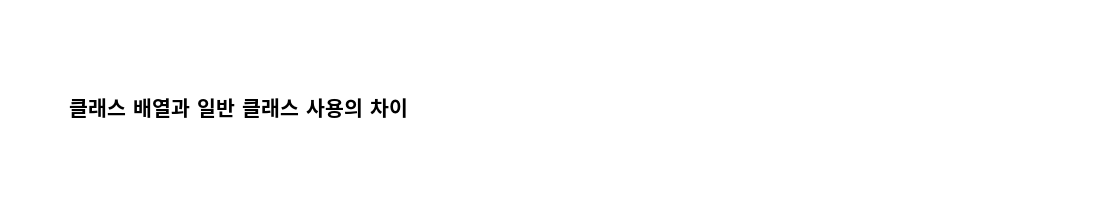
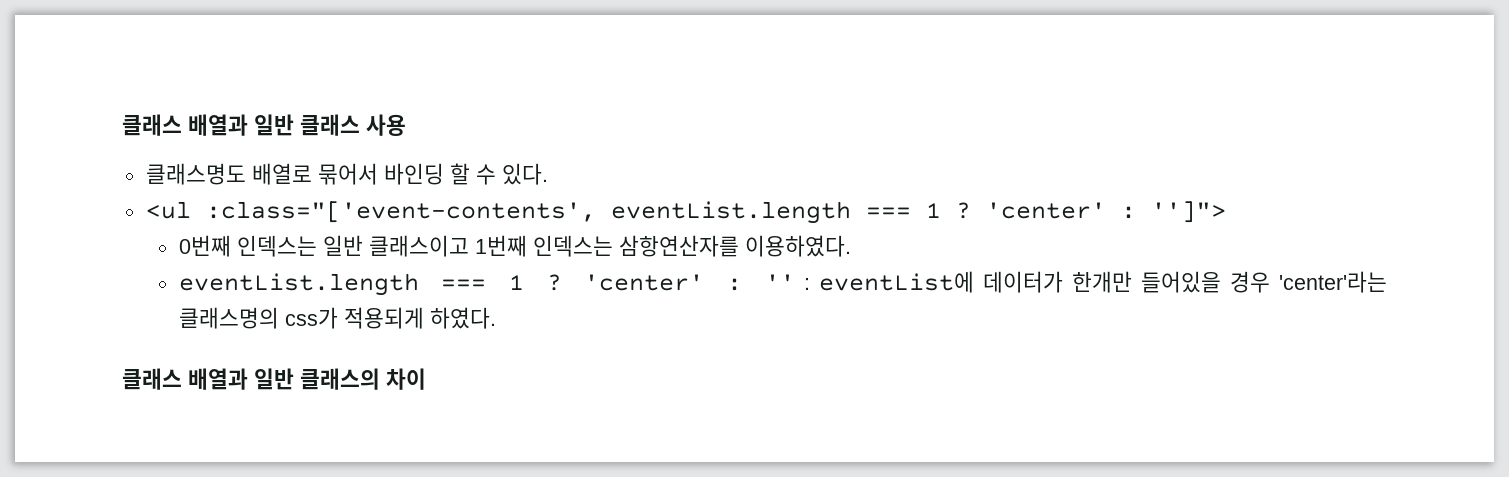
[306,98,363,118] 사용의 -> [366,114,406,136] [145,163,548,185] [145,201,1226,224] [178,235,851,257] [178,271,1387,296] [178,307,496,329] [122,368,380,390] 사용 // 클래스명도 배열로 묶어서 바인딩 할 수 있다. // <ul :class="['event-contents', eventList.length === 1 ? 'center' : '']"> // 0번째 인덱스는 일반 클래스이고 1번째 인덱스는 삼항연산자를 이용하였다. // eventList.length === 1 ? 'center' : '' : eventList에 데이터가 한개만 들어있을 경우 'center'라는 클래스명의 css가 적용되게 하였다. // 클래스 배열과 일반 클래스의

